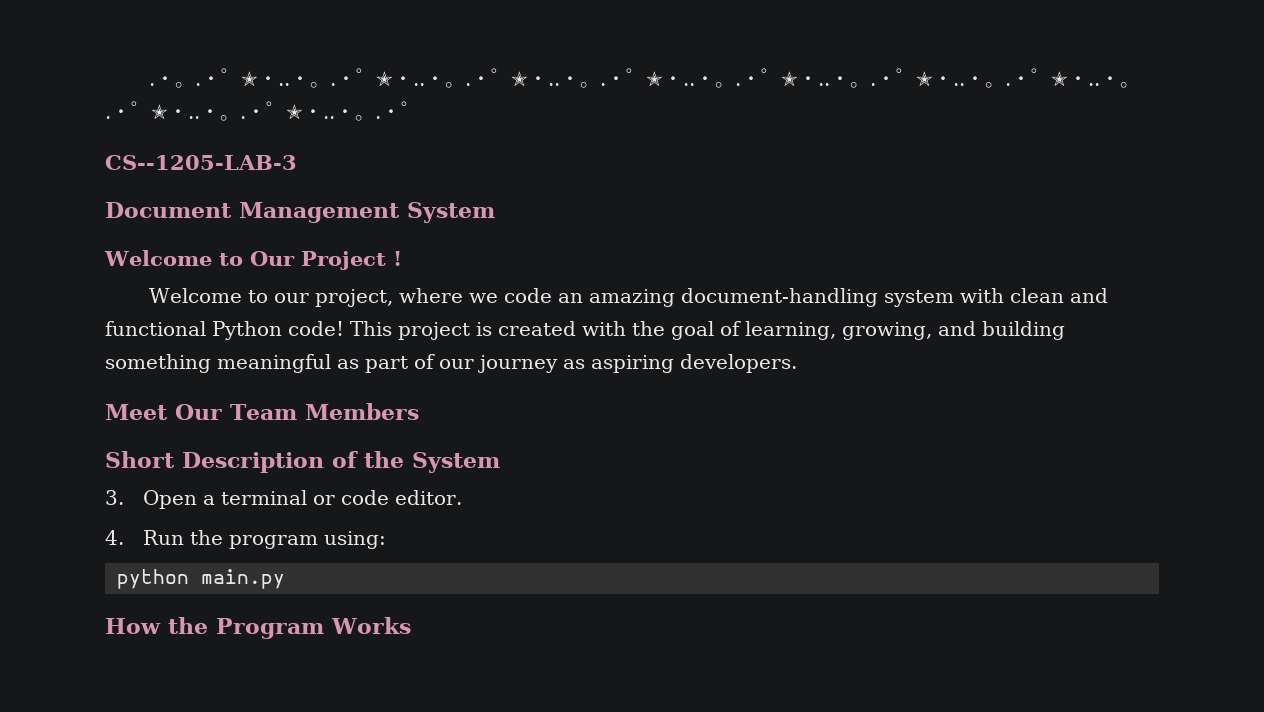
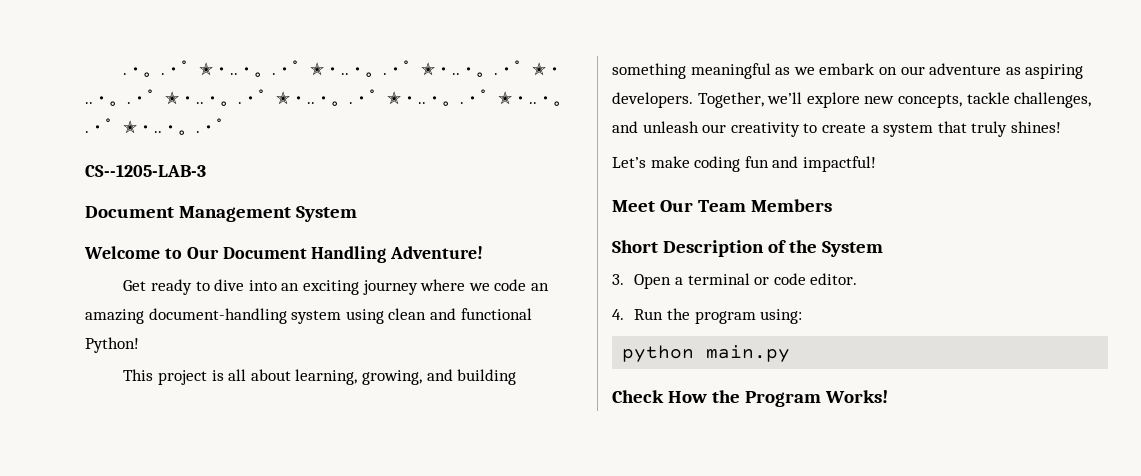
[300,251,402,270] [148,288,393,307] Project ! // Welcome to our project, -> [222,246,484,263] [123,279,418,295] Document Handling Adventure! // Get ready to dive into an exciting journey
[959,288,1004,303] with -> [345,309,384,324] using
[212,321,344,340] Python code! -> [85,337,139,353] Python! //
[498,321,741,340] created with the goal of -> [228,369,291,381] all about
[365,354,797,373] part of our journey as aspiring developers. -> [793,63,1084,79] [612,92,1092,108] [612,121,1061,137] [612,156,876,172] we embark on our adventure as aspiring developers. Together, we’ll explore new concepts, tackle challenges, and unleash our creativity to create a system that truly shines! // Let’s make coding fun and impactful!
(285, 579) none -> [612,390,664,403] Check
[331,617,411,634] Works -> [824,390,888,403] Works!

